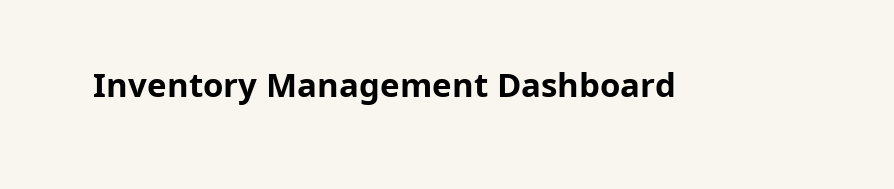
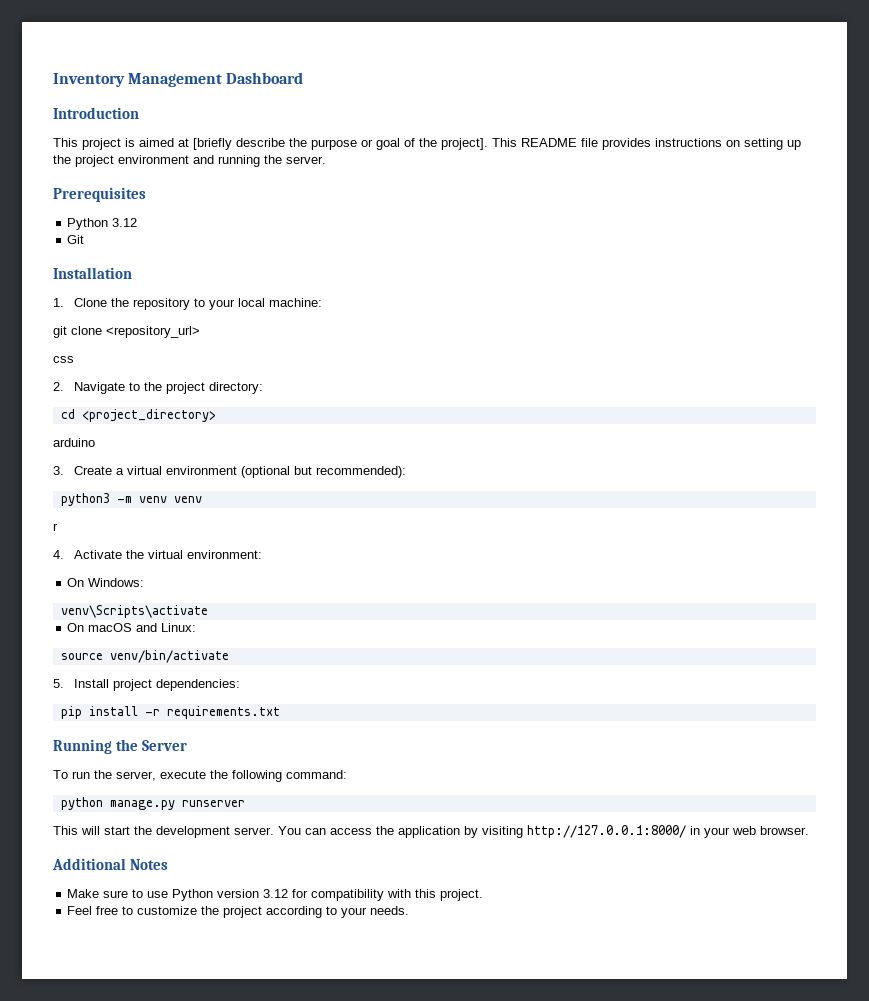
(676, 84) none -> [53,107,139,119] [53,138,801,150] [53,155,326,167] [53,187,146,202] [67,218,138,230] [67,235,85,244] [53,267,132,279] [53,298,322,310] [53,326,200,338] [53,356,74,363] [53,382,263,394] [60,409,216,422] [53,438,95,447] [53,466,406,478] [60,493,202,506] [53,523,58,531] [53,550,262,559] [67,578,145,587] [60,605,208,618] [67,623,197,632] [60,650,229,663] [53,679,240,691] [60,706,280,719] [53,739,187,754] [53,770,347,782] [60,797,245,810] [53,825,809,838] [52,858,168,870] [67,889,484,901] [67,906,410,918] // Introduction // This project is aimed at [briefly describe the purpose or goal of the project]. This README file provides instructions on setting up the project environment and running the server. // Prerequisites // Python 3.12 // Git // Installation // 1. Clone the repository to your local machine: // git clone <repository_url> // css // 2. Navigate to the project directory: // cd <project_directory> // arduino // 3. Create a virtual environment (optional but recommended): // python3 -m venv venv // r // 4. Activate the virtual environment: // On Windows: // venv\Scripts\activate // On macOS and Linux: // source venv/bin/activate // 5. Install project dependencies: // pip install -r requirements.txt // Running the Server // To run the server, execute the following command: // python manage.py runserver // This will start the development server. You can access the application by visiting http://127.0.0.1:8000/ in your web browser. // Additional Notes // Make sure to use Python version 3.12 for compatibility with this project. // Feel free to customize the project according to your needs.

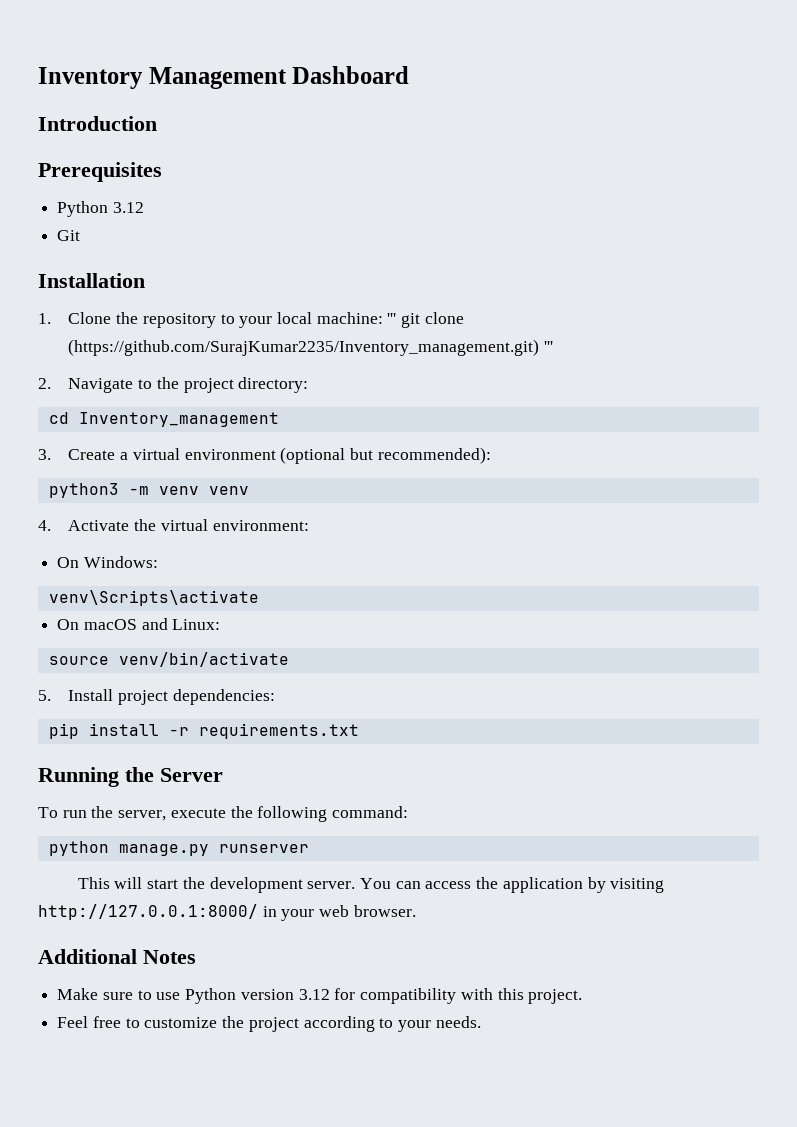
[53,138,801,150] [53,155,326,167] // This project is aimed at [briefly describe the purpose or goal of the project]. This README file provides instructions on setting up the project environment and running the server. -> (157, 123) none
(322, 302) // -> [387,313,397,324] '''
[106,326,200,338] [53,356,74,363] <repository_url> // css -> [68,339,554,356] (https://github.com/SurajKumar2235/Inventory_management.git) '''
[81,409,216,422] [53,438,95,447] <project_directory> // arduino -> [78,412,279,427] Inventory_management
[53,523,58,531] // r -> (249, 490) none

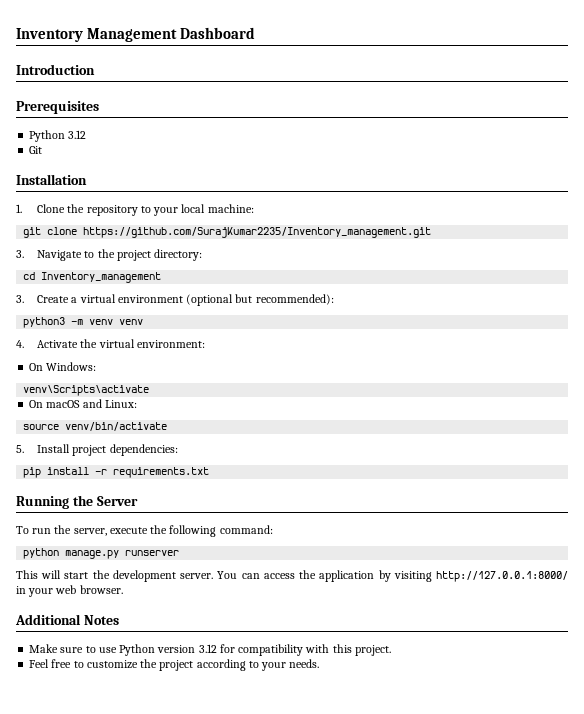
[387,313,397,324] ''' -> (254, 208) //
[68,339,554,356] [38,378,51,389] (https://github.com/SurajKumar2235/Inventory_management.git) ''' // 2. -> [83,227,432,238] [16,250,24,258] https://github.com/SurajKumar2235/Inventory_management.git // 3.

